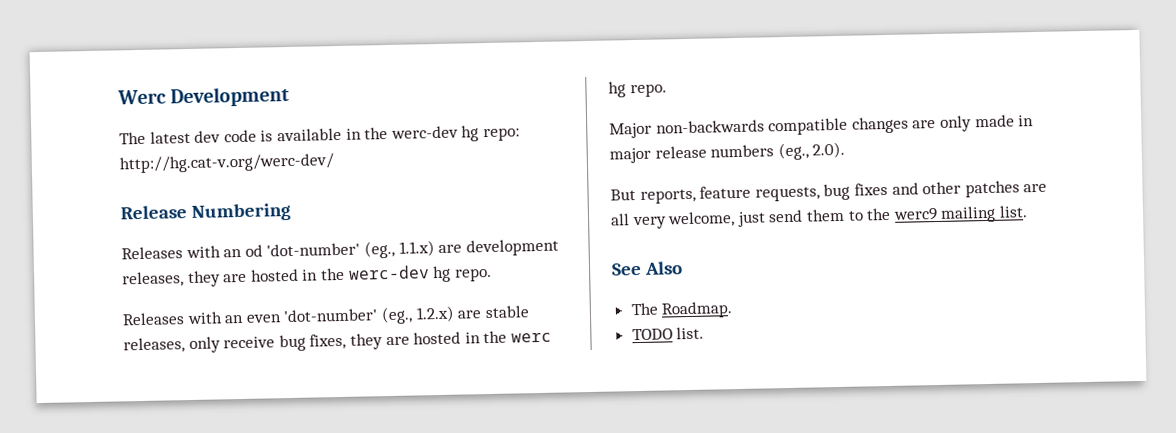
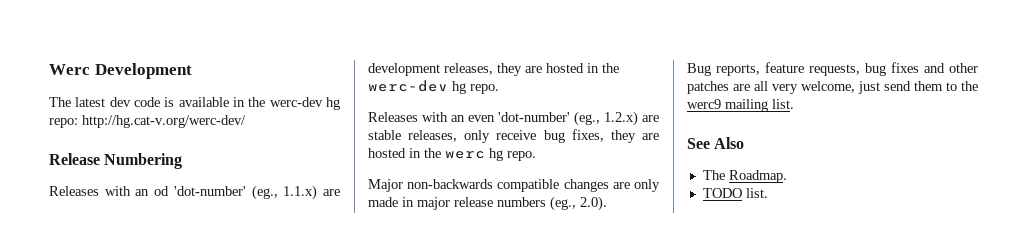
[610,189,636,201] But -> [687,63,711,76] Bug

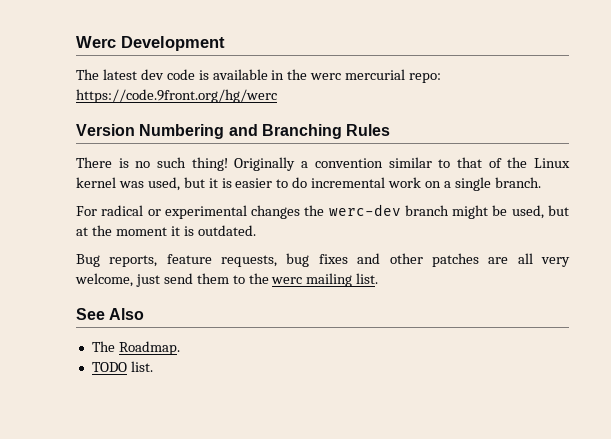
[269,97,340,110] [49,115,246,128] [49,153,183,169] [49,185,340,200] [368,63,619,76] [368,80,499,94] [368,111,659,126] [368,129,659,143] [368,148,536,161] [368,179,660,192] [368,196,607,211] werc-dev hg repo: http://hg.cat-v.org/werc-dev/ // Release Numbering // Releases with an od 'dot-number' (eg., 1.1.x) are development releases, they are hosted in the werc-dev hg repo. // Releases with an even 'dot-number' (eg., 1.2.x) are stable releases, only receive bug fixes, they are hosted in the werc hg repo. // Major non-backwards compatible changes are only made in major release numbers (eg., 2.0). -> [310,69,442,83] [76,89,277,103] [76,124,391,139] [76,157,570,171] [76,177,541,191] [76,204,569,219] [76,225,256,236] werc mercurial repo: https://code.9front.org/hg/werc // Version Numbering and Branching Rules // There is no such thing! Originally a convention similar to that of the Linux kernel was used, but it is easier to do incremental work on a single branch. // For radical or experimental changes the werc-dev branch might be used, but at the moment it is outdated.
[687,99,721,109] werc9 -> [271,277,303,284] werc

